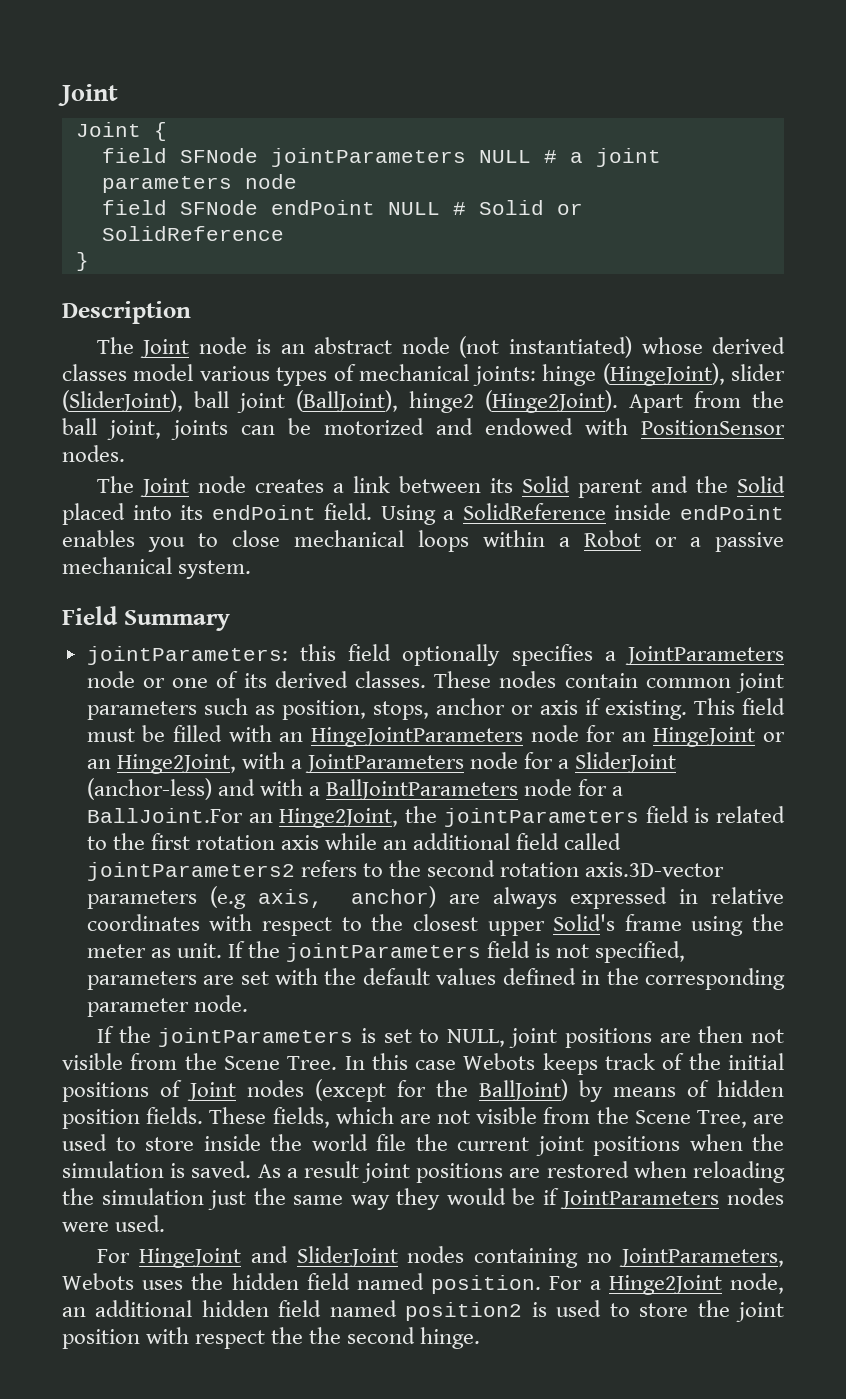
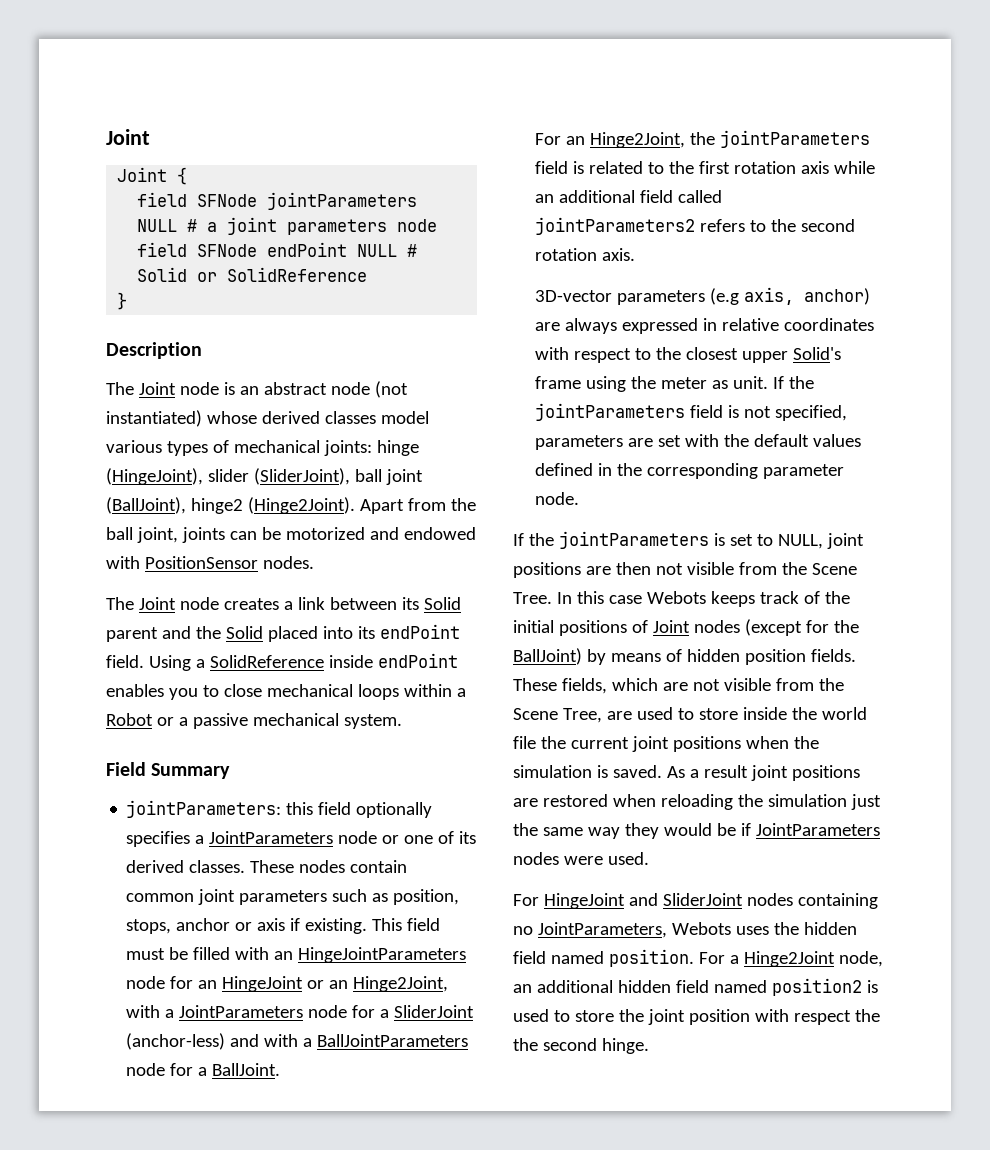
[86,808,243,823] BallJoint.For -> [212,1063,281,1076] [534,133,561,145] BallJoint. // For
[585,862,725,877] axis.3D-vector -> [601,248,635,261] [534,290,612,302] axis. // 3D-vector

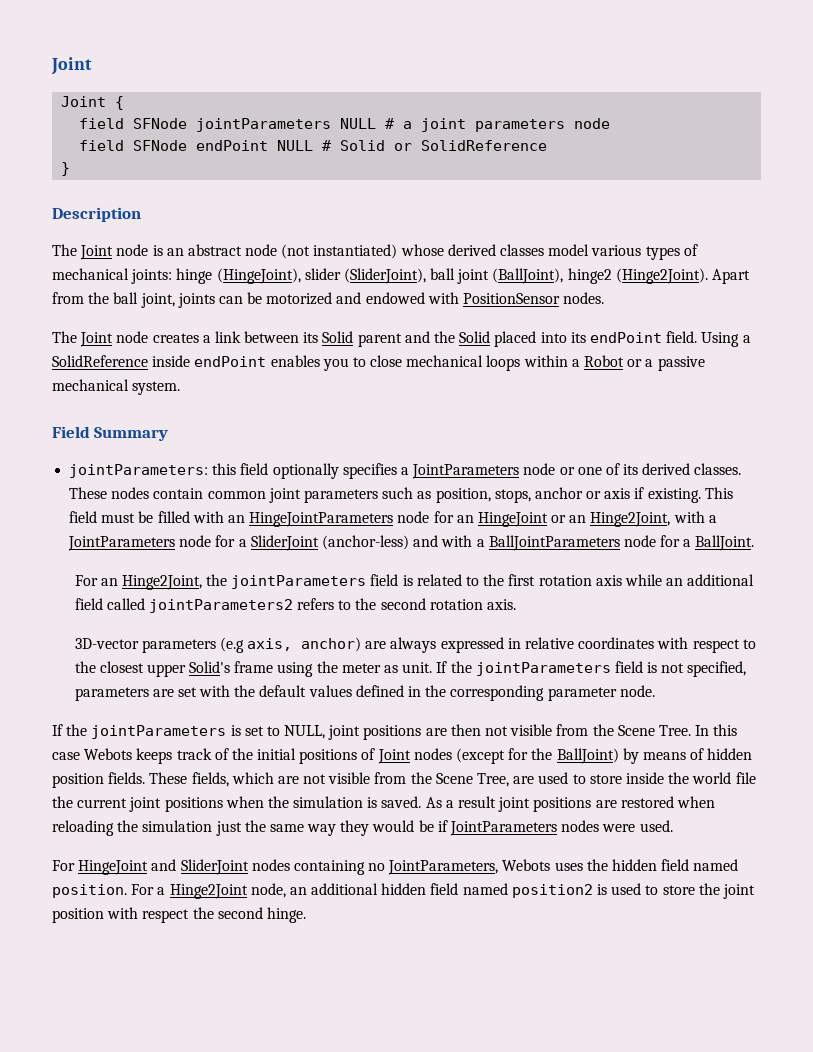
[513,1038,538,1051] the -> (214, 913) none

